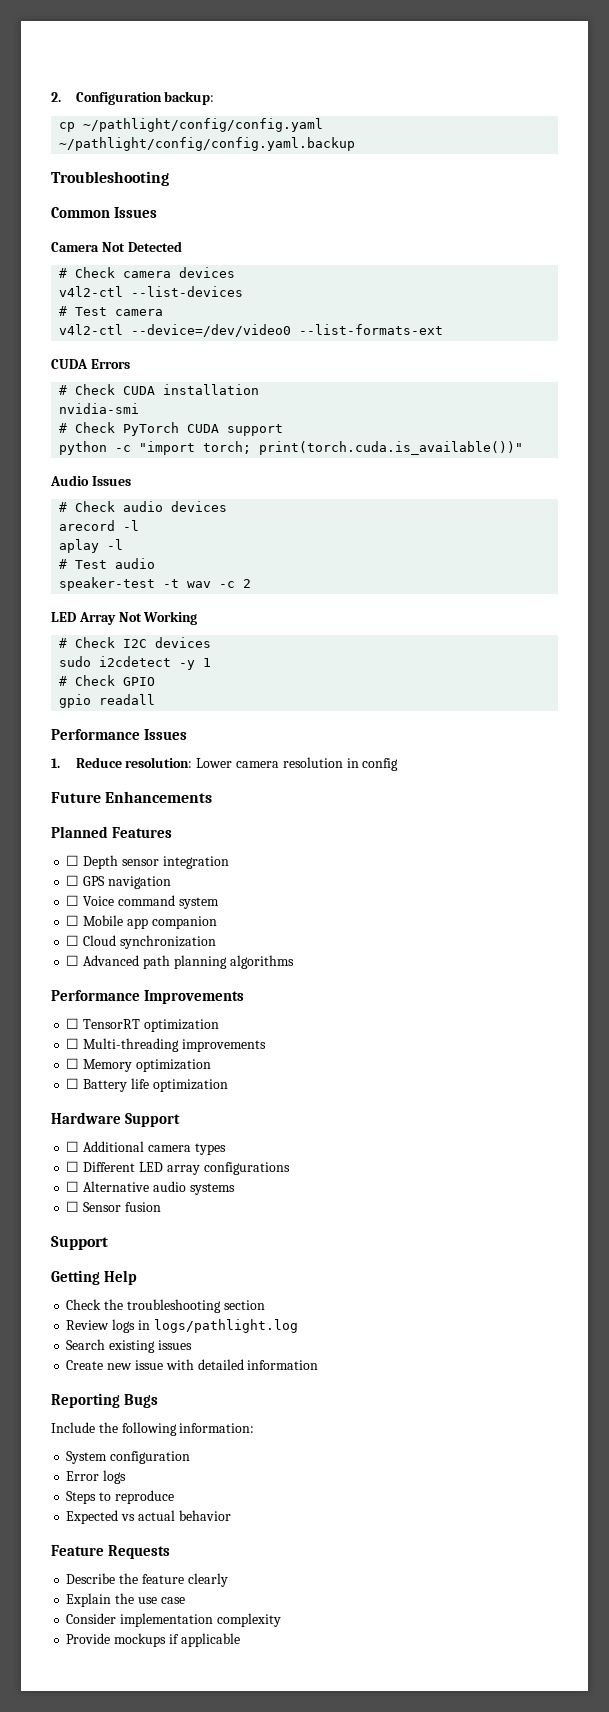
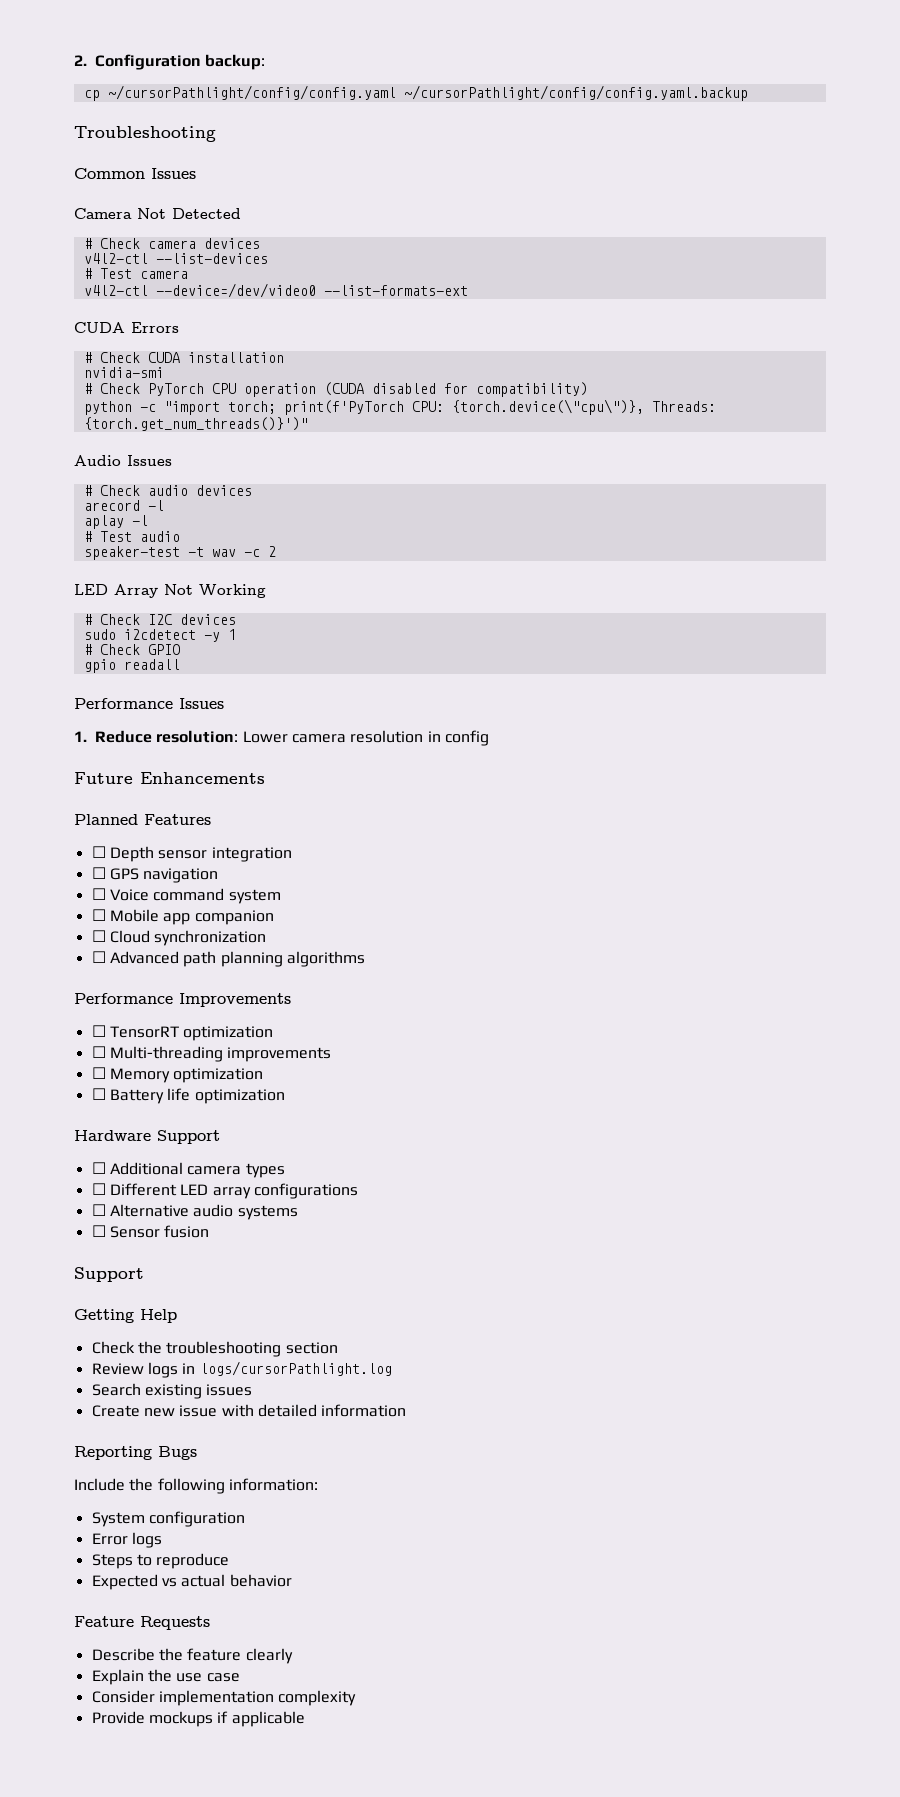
[83,118,324,132] [59,137,356,151] ~/pathlight/config/config.yaml ~/pathlight/config/config.yaml.backup -> [107,85,748,101] ~/cursorPathlight/config/config.yaml ~/cursorPathlight/config/config.yaml.backup
[187,424,284,436] CUDA support -> [211,382,588,397] CPU operation (CUDA disabled for compatibility)
[259,441,524,455] print(torch.cuda.is_available())" -> [283,399,716,415] [83,417,308,431] print(f'PyTorch CPU: {torch.device(\"cpu\")}, Threads: {torch.get_num_threads()}')"
[153,1319,298,1333] logs/pathlight.log -> [199,1361,392,1376] logs/cursorPathlight.log

